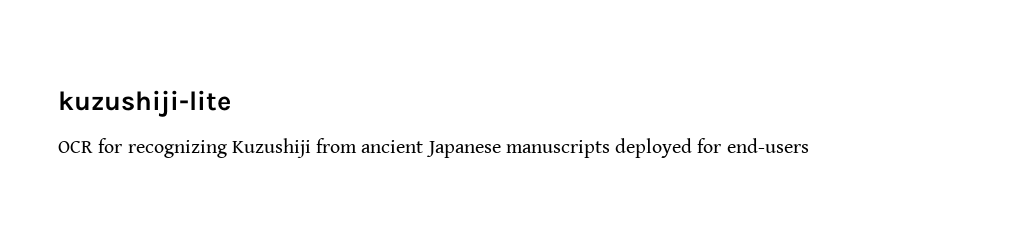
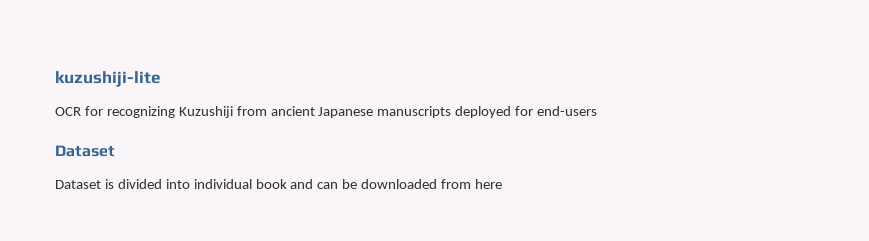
(809, 145) none -> [55,145,115,157] [55,179,503,189] // Dataset // Dataset is divided into individual book and can be downloaded from here

